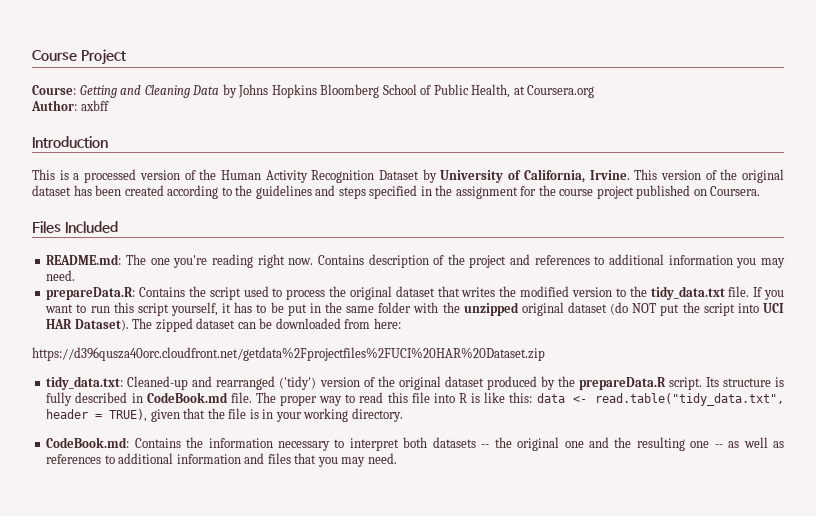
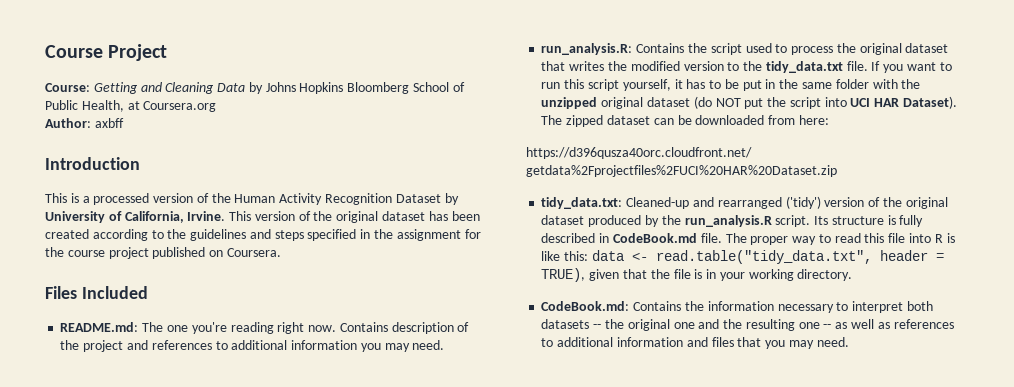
[46,287,136,300] prepareData.R: -> [541,43,633,55] run_analysis.R:
[578,377,666,390] prepareData.R -> [684,215,772,227] run_analysis.R

